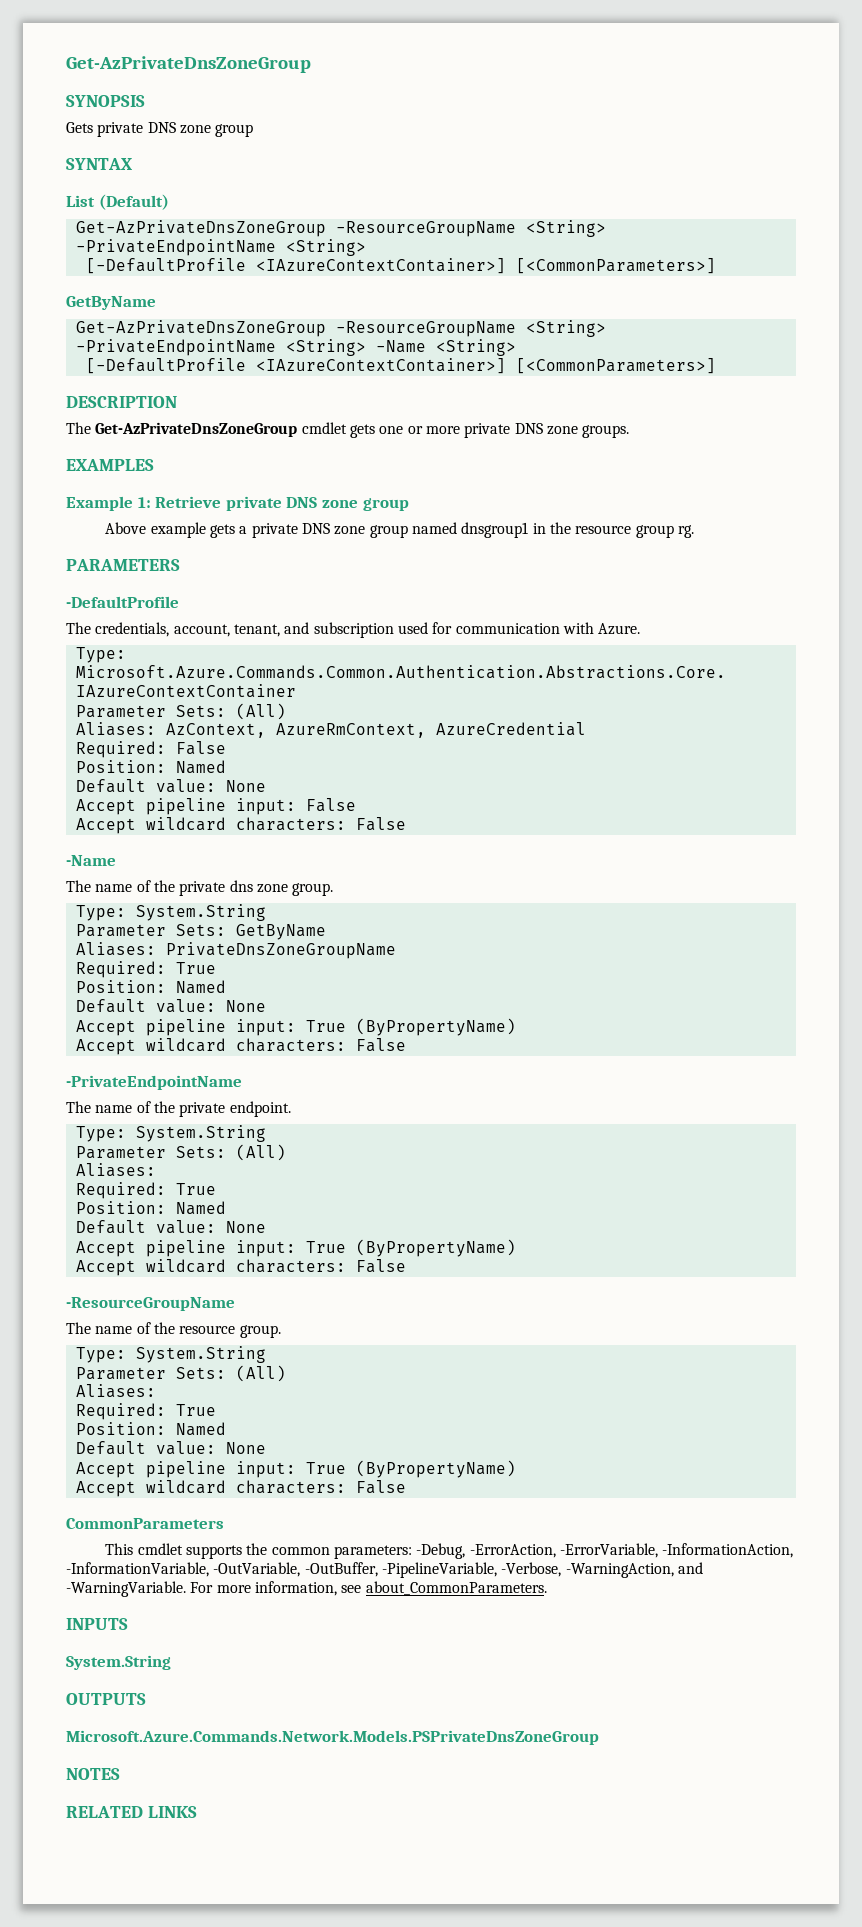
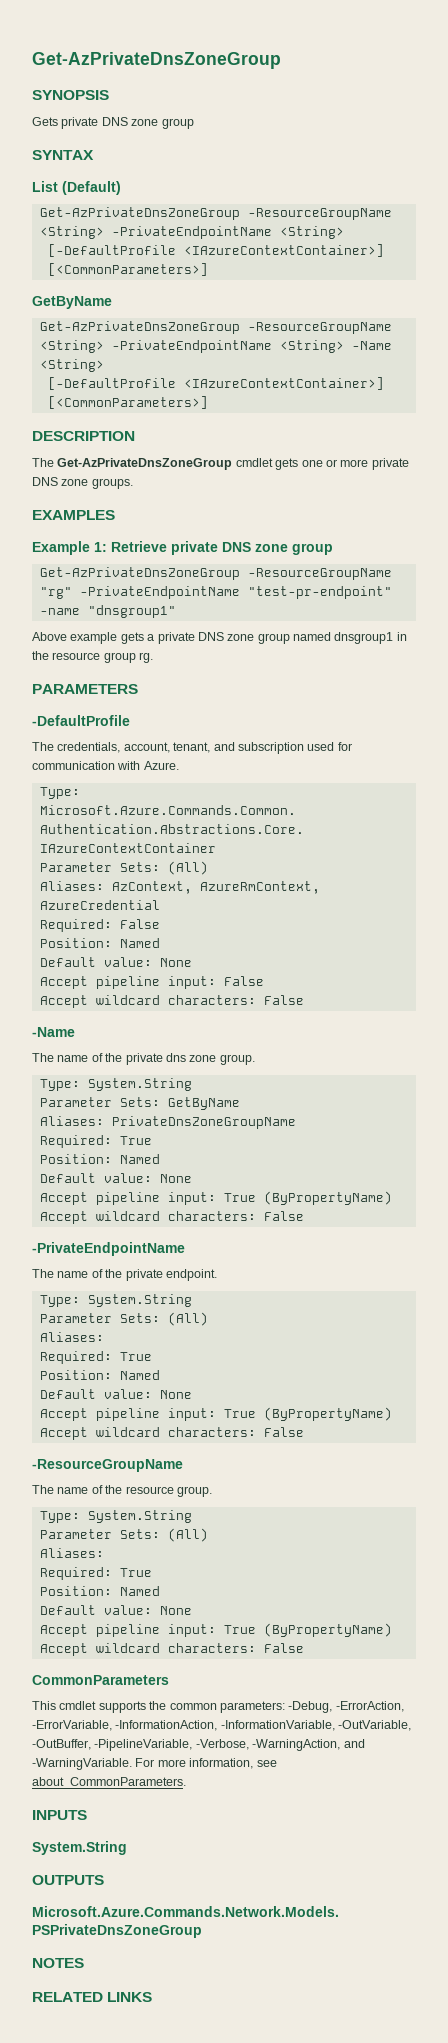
(409, 504) none -> [39,567,392,580] [39,586,392,599] [39,605,176,618] // Get-AzPrivateDnsZoneGroup -ResourceGroupName "rg" -PrivateEndpointName "test-pr-endpoint" -name "dnsgroup1"

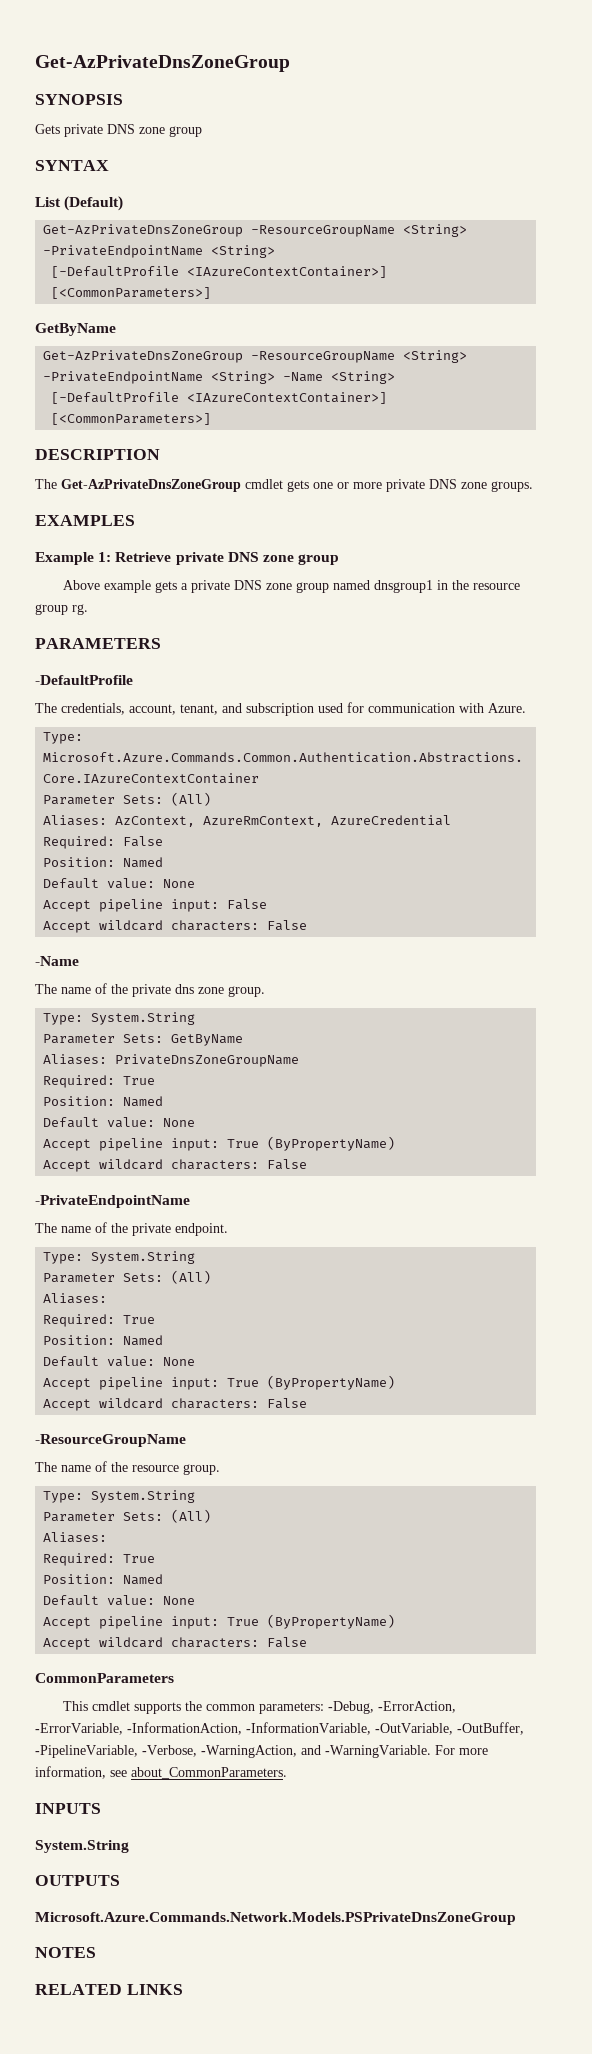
[39,567,392,580] [39,586,392,599] [39,605,176,618] // Get-AzPrivateDnsZoneGroup -ResourceGroupName "rg" -PrivateEndpointName "test-pr-endpoint" -name "dnsgroup1" -> (340, 559) none

